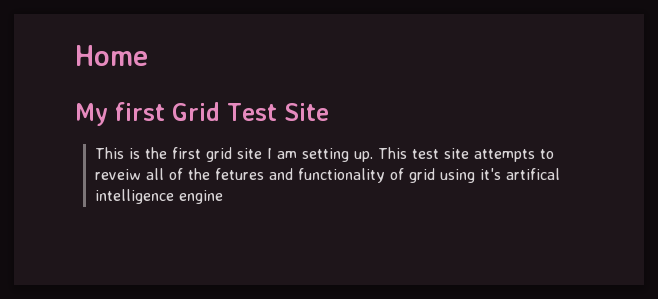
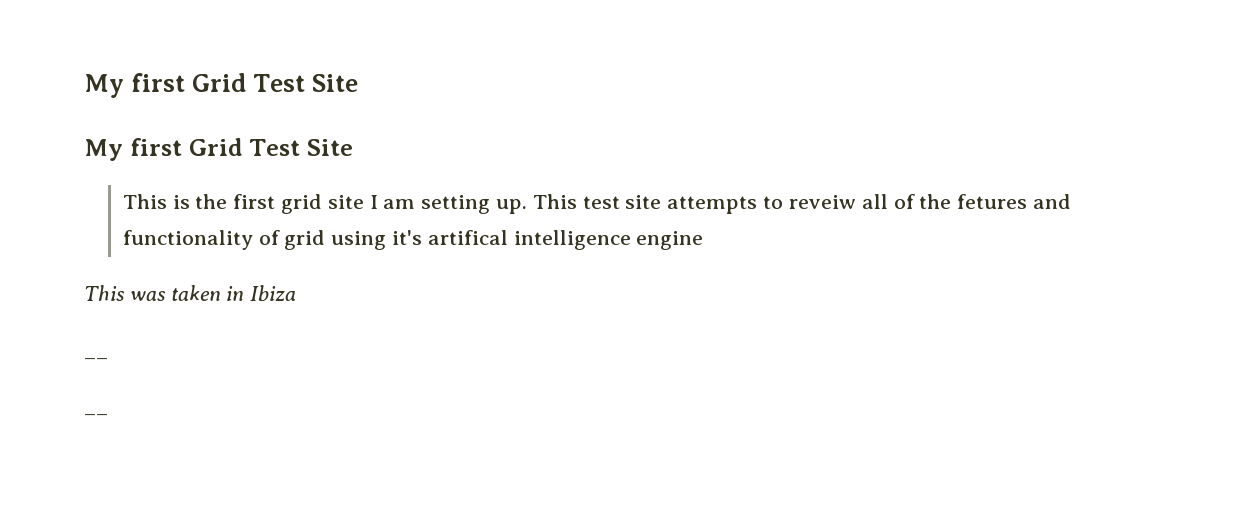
[75,45,148,66] Home -> [84,73,359,98] My first Grid Test Site
(223, 197) none -> [84,285,297,301] [84,357,108,360] [84,413,108,416] // This was taken in Ibiza // __ // __

